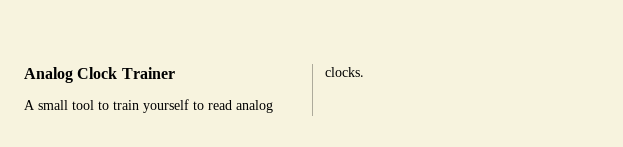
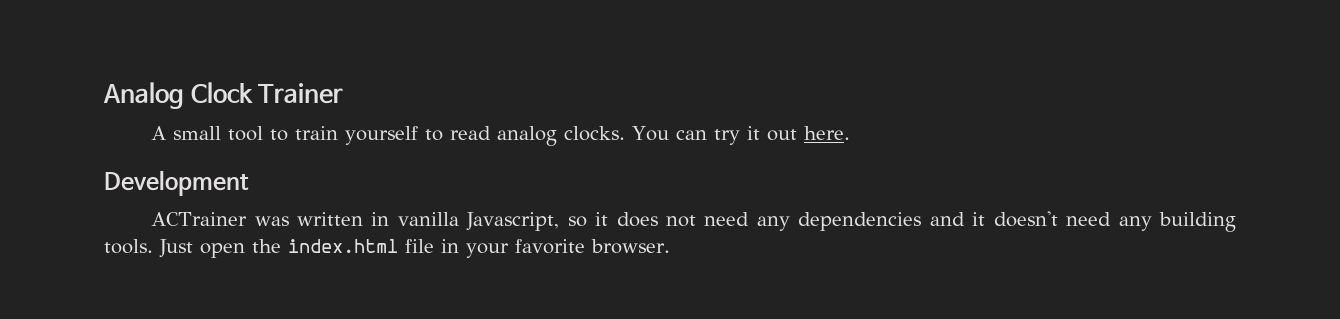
(364, 72) none -> [632,126,851,145] [104,170,249,196] [151,211,1237,232] [104,239,670,258] You can try it out here. // Development // ACTrainer was written in vanilla Javascript, so it does not need any dependencies and it doesn't need any building tools. Just open the index.html file in your favorite browser.

